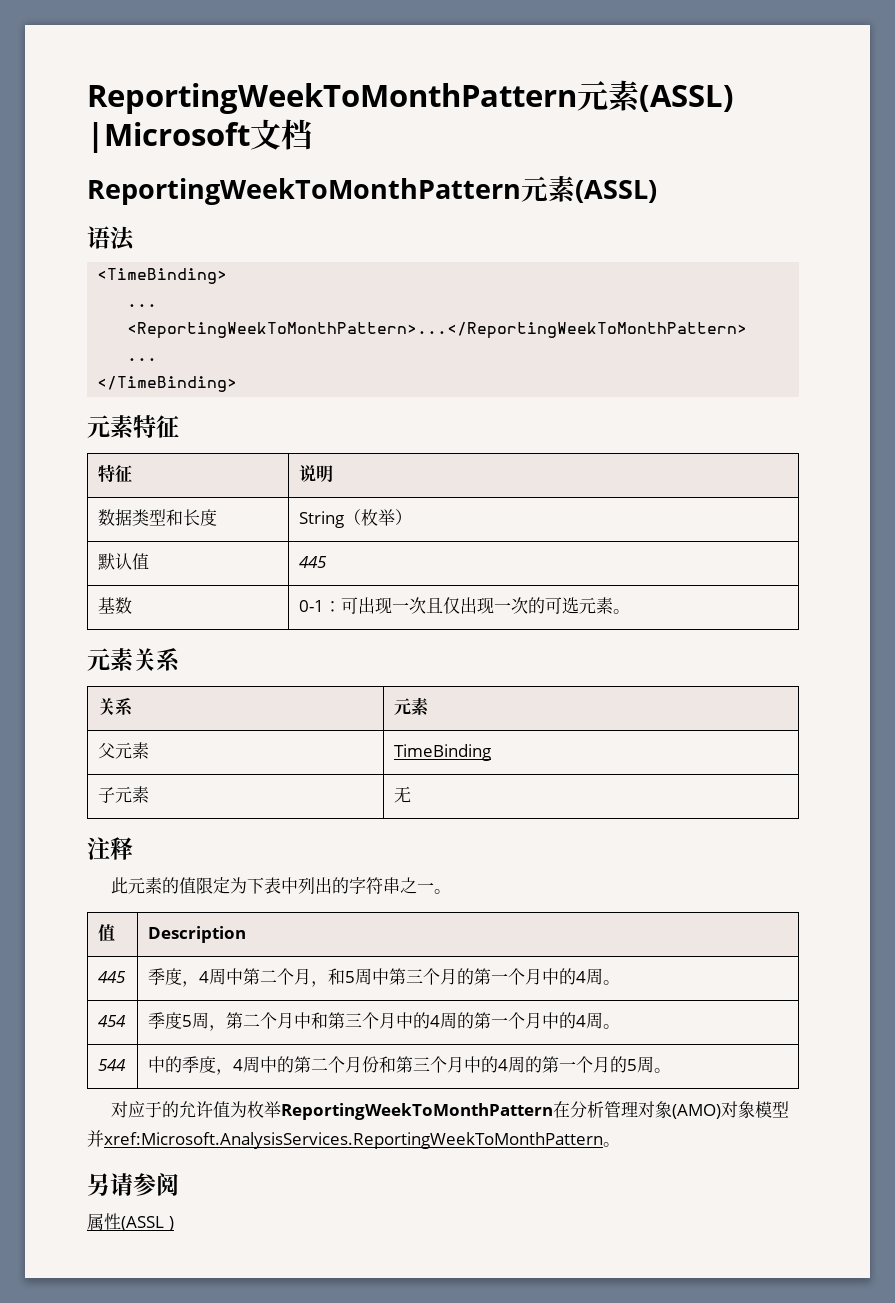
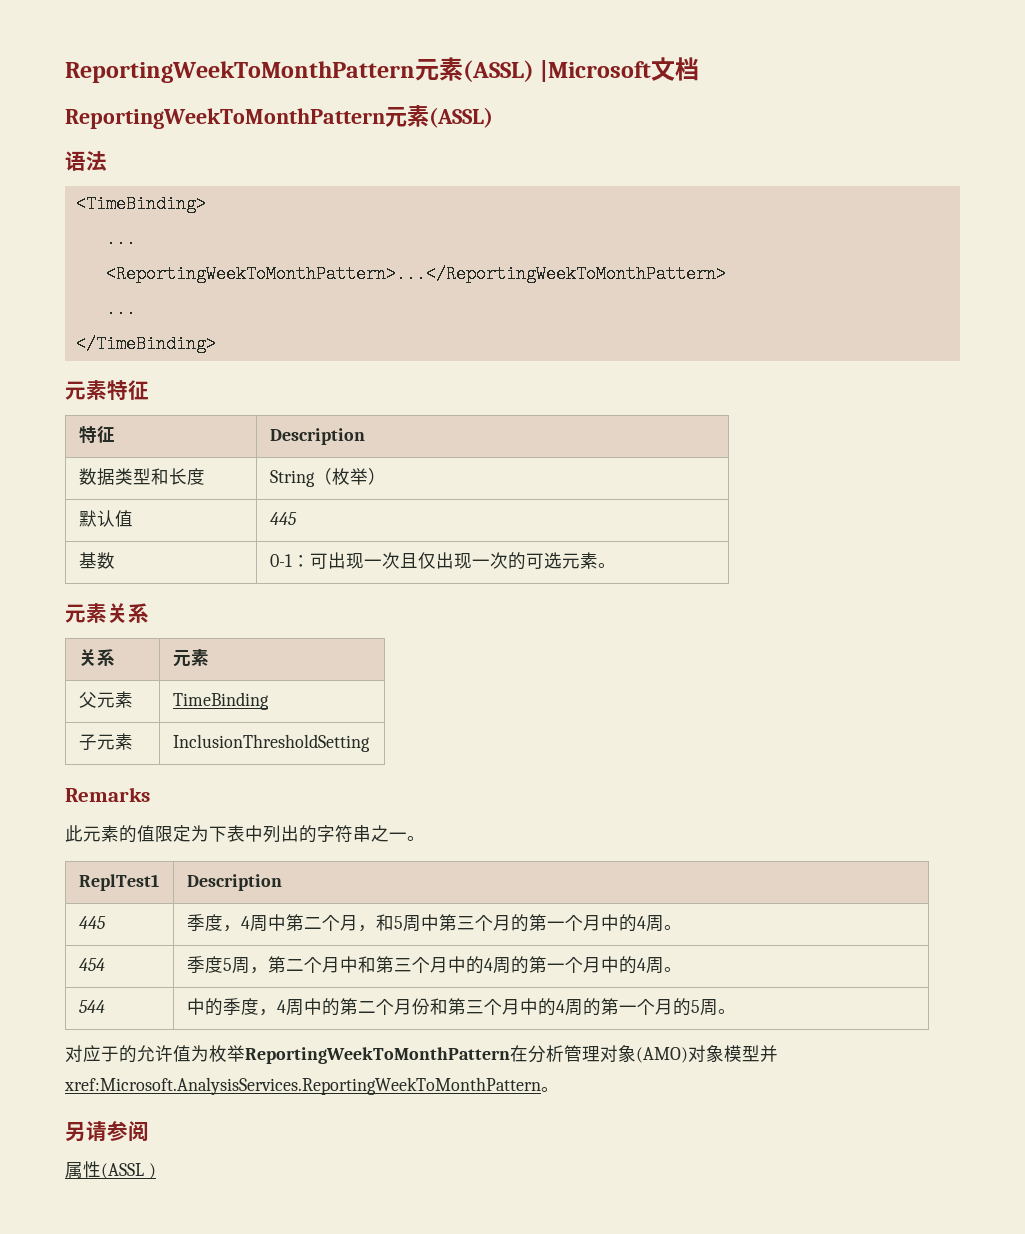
[299,465,334,482] 说明 -> [269,428,365,445] Description
[394,786,412,803] [87,837,133,860] 无 // 注释 -> [172,734,370,752] [65,787,150,802] InclusionThresholdSetting // Remarks
[98,924,116,942] 值 -> [78,874,159,891] ReplTest1

